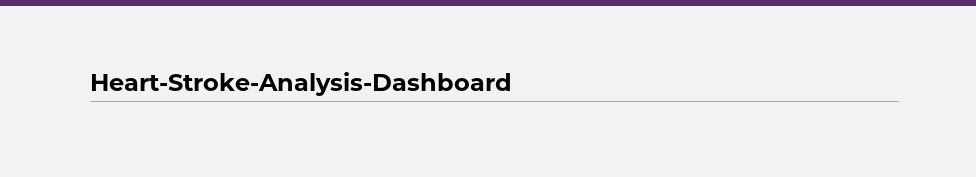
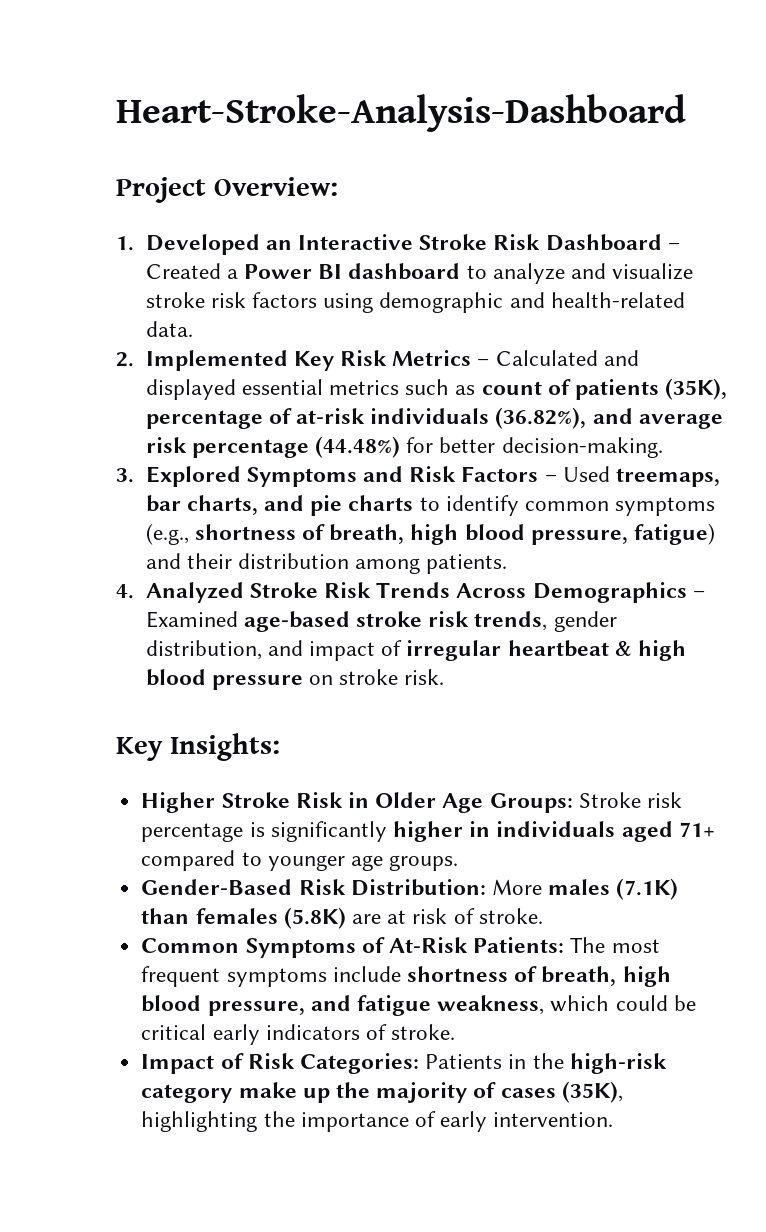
(512, 84) none -> [116,177,338,203] [116,234,680,255] [145,263,694,284] [145,292,685,313] [145,321,193,337] [116,350,639,371] [145,378,728,400] [145,407,723,429] [145,436,663,458] [116,466,720,487] [145,495,716,516] [145,523,715,545] [145,553,508,574] [116,582,705,603] [145,611,617,632] [145,640,686,661] [145,669,445,690] [116,733,280,761] [141,792,682,813] [141,821,715,842] [141,850,459,871] [141,878,679,900] [141,907,543,929] [141,937,660,958] [141,966,671,987] [141,995,696,1016] [141,1024,456,1045] [141,1053,667,1074] [141,1081,623,1103] [141,1111,614,1132] // Project Overview: // 1. Developed an Interactive Stroke Risk Dashboard – Created a Power BI dashboard to analyze and visualize stroke risk factors using demographic and health-related data. // 2. Implemented Key Risk Metrics – Calculated and displayed essential metrics such as count of patients (35K), percentage of at-risk individuals (36.82%), and average risk percentage (44.48%) for better decision-making. // 3. Explored Symptoms and Risk Factors – Used treemaps, bar charts, and pie charts to identify common symptoms (e.g., shortness of breath, high blood pressure, fatigue) and their distribution among patients. // 4. Analyzed Stroke Risk Trends Across Demographics – Examined age-based stroke risk trends, gender distribution, and impact of irregular heartbeat & high blood pressure on stroke risk. // Key Insights: // Higher Stroke Risk in Older Age Groups: Stroke risk percentage is significantly higher in individuals aged 71+ compared to younger age groups. // Gender-Based Risk Distribution: More males (7.1K) than females (5.8K) are at risk of stroke. // Common Symptoms of At-Risk Patients: The most frequent symptoms include shortness of breath, high blood pressure, and fatigue weakness, which could be critical early indicators of stroke. // Impact of Risk Categories: Patients in the high-risk category make up the majority of cases (35K), highlighting the importance of early intervention.

